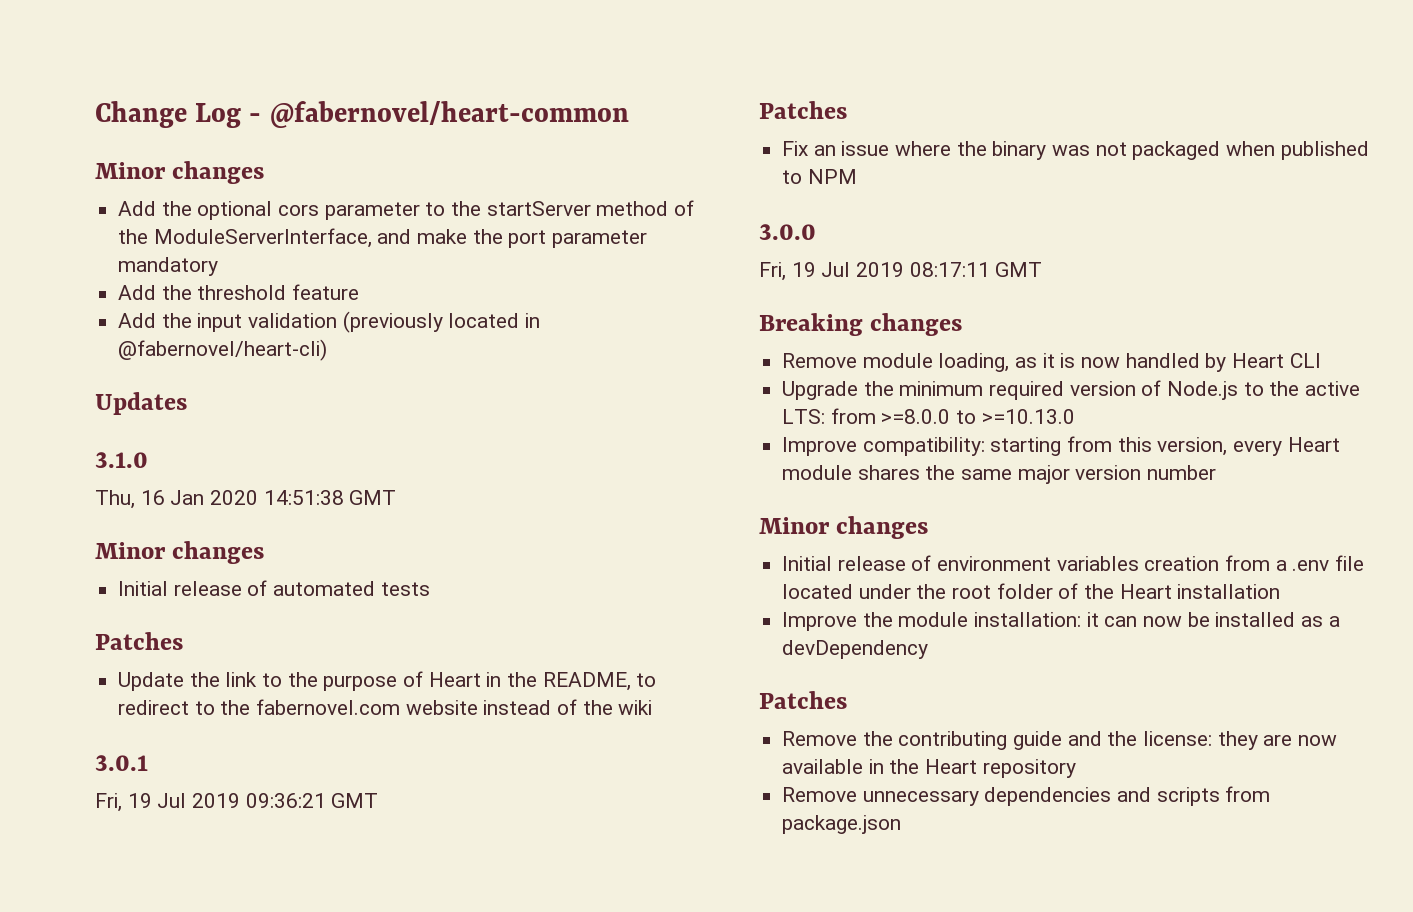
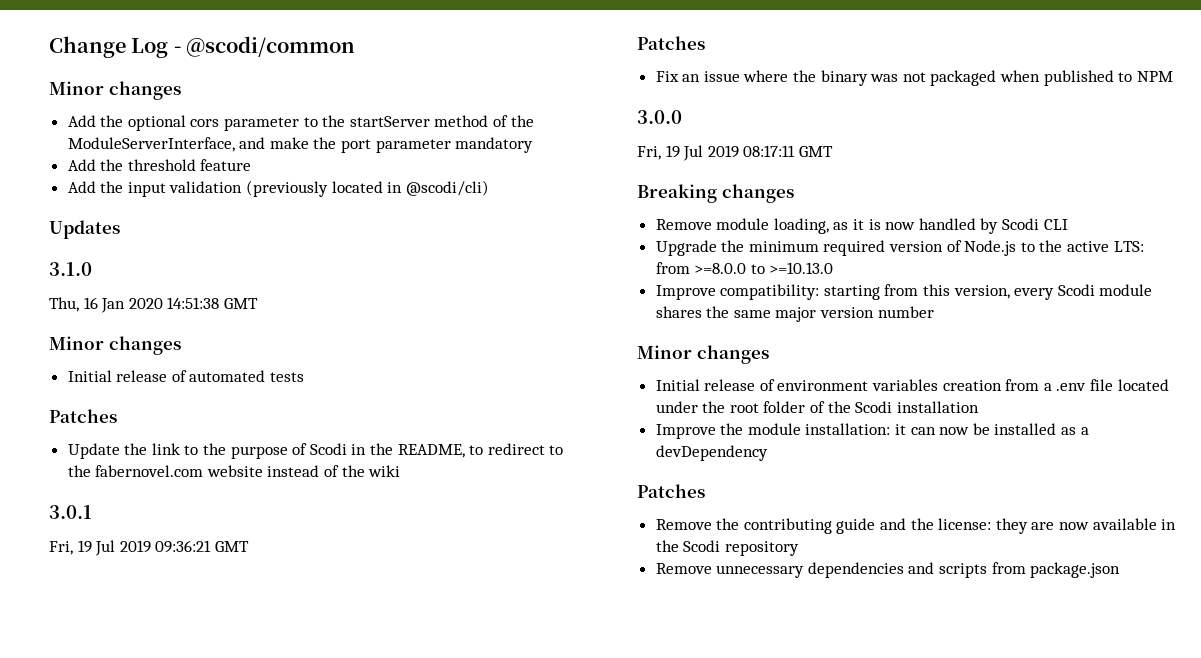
[269,101,629,128] @fabernovel/heart-common -> [186,36,356,57] @scodi/common
[118,339,328,361] @fabernovel/heart-cli) -> [405,180,489,196] @scodi/cli)
[428,672,481,687] Heart -> [309,443,347,455] Scodi
[1232,353,1285,368] Heart -> [1002,218,1040,230] Scodi
[1287,437,1340,452] Heart -> [1057,284,1095,296] Scodi
[1119,584,1172,599] Heart -> [855,401,893,413] Scodi
[925,759,978,774] Heart -> [683,540,721,552] Scodi

